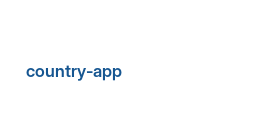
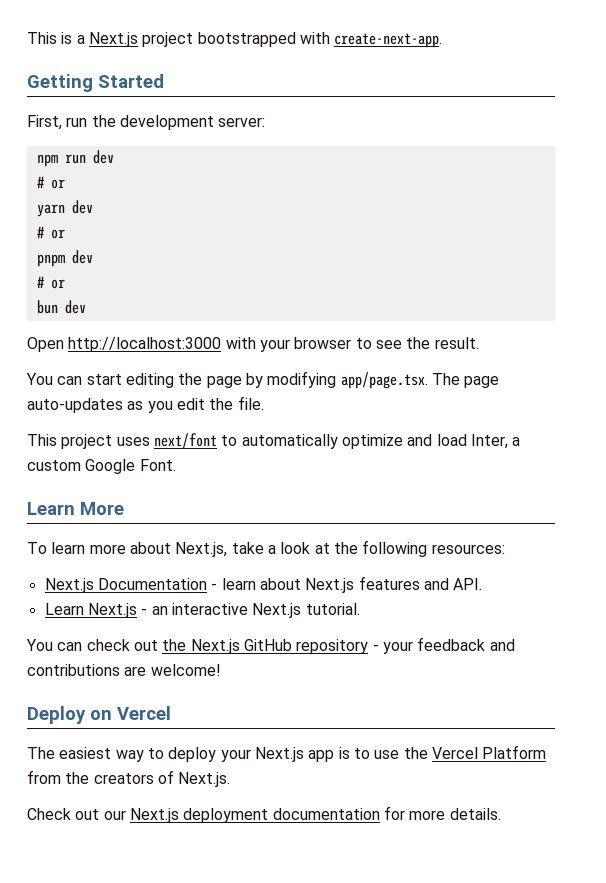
[26,65,122,81] country-app -> [27,32,443,48] [27,74,164,92] [27,115,266,130] [36,150,114,167] [36,176,65,189] [36,200,93,217] [36,226,65,239] [36,250,93,267] [36,276,65,289] [36,300,86,314] [27,337,479,352] [26,371,500,389] [27,396,264,413] [27,433,521,449] [27,459,176,474] [27,502,124,515] [27,540,505,557] [44,576,483,593] [44,603,360,618] [26,637,515,654] [27,664,221,676] [27,706,171,724] [27,745,547,762] [27,770,231,787] [27,806,501,823] This is a Next.js project bootstrapped with create-next-app. // Getting Started // First, run the development server: // npm run dev // # or // yarn dev // # or // pnpm dev // # or // bun dev // Open http://localhost:3000 with your browser to see the result. // You can start editing the page by modifying app/page.tsx. The page auto-updates as you edit the file. // This project uses next/font to automatically optimize and load Inter, a custom Google Font. // Learn More // To learn more about Next.js, take a look at the following resources: // Next.js Documentation - learn about Next.js features and API. // Learn Next.js - an interactive Next.js tutorial. // You can check out the Next.js GitHub repository - your feedback and contributions are welcome! // Deploy on Vercel // The easiest way to deploy your Next.js app is to use the Vercel Platform from the creators of Next.js. // Check out our Next.js deployment documentation for more details.

